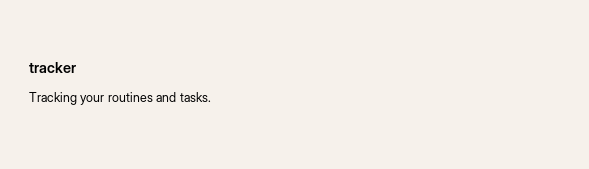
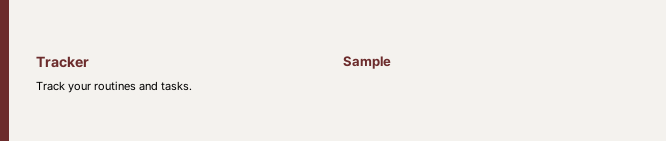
[29,62,76,73] [29,92,77,105] tracker // Tracking -> [36,56,89,68] [36,81,65,91] Tracker // Track
(211, 97) none -> [343,56,391,69] // Sample

